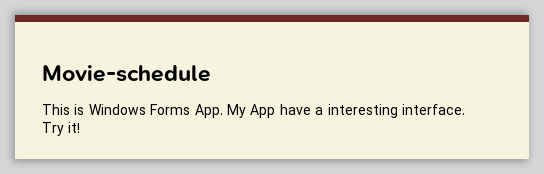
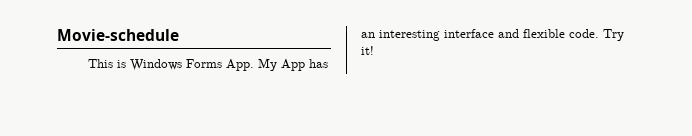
[279,104,465,118] have a interesting interface. -> [309,59,329,68] [361,29,599,41] has an interesting interface and flexible code.

